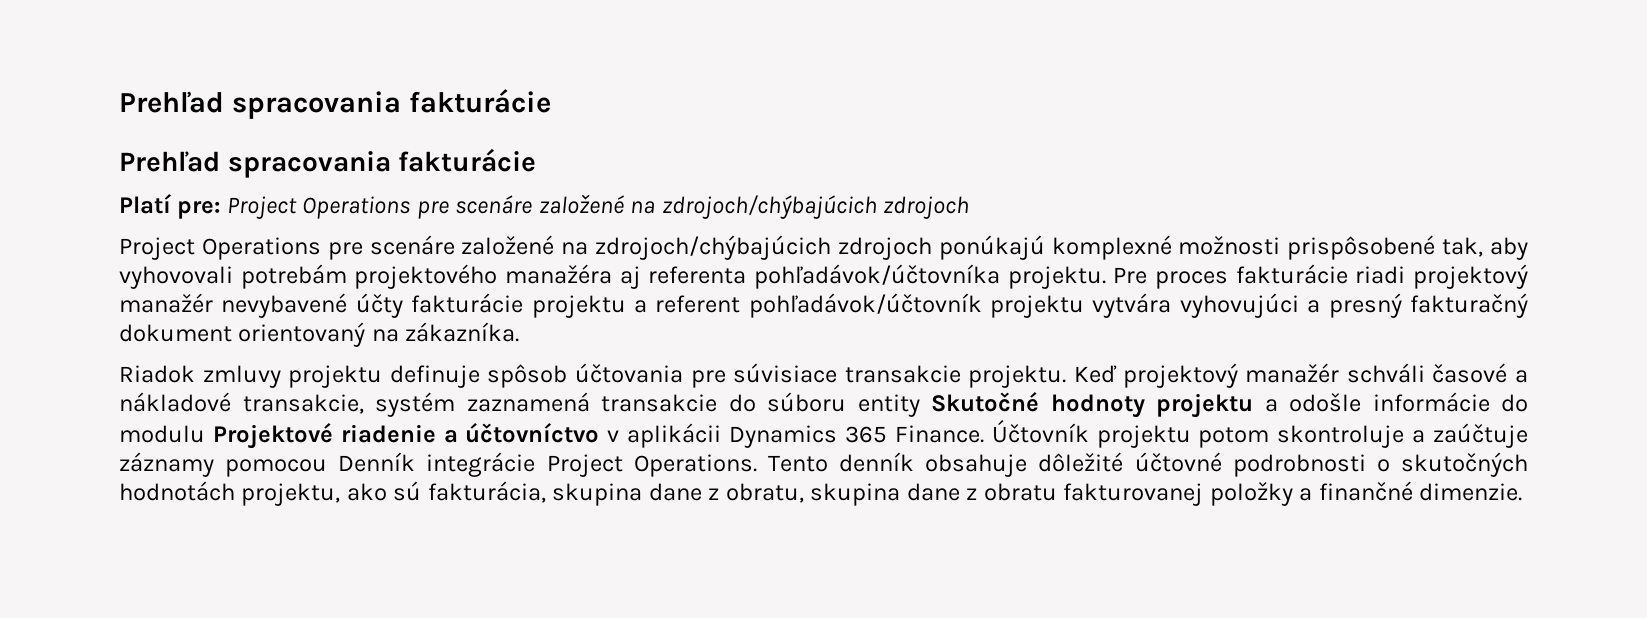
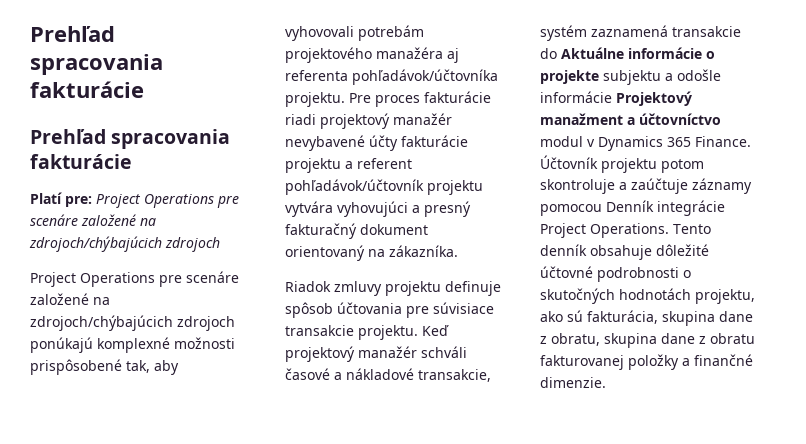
[767,392,1528,418] [119,423,722,449] súboru entity Skutočné hodnoty projektu a odošle informácie do modulu Projektové riadenie a účtovníctvo v aplikácii -> [561,47,715,59] [540,69,721,85] [540,91,692,106] [540,113,721,125] [540,136,595,147] Aktuálne informácie o projekte subjektu a odošle informácie Projektový manažment a účtovníctvo modul v

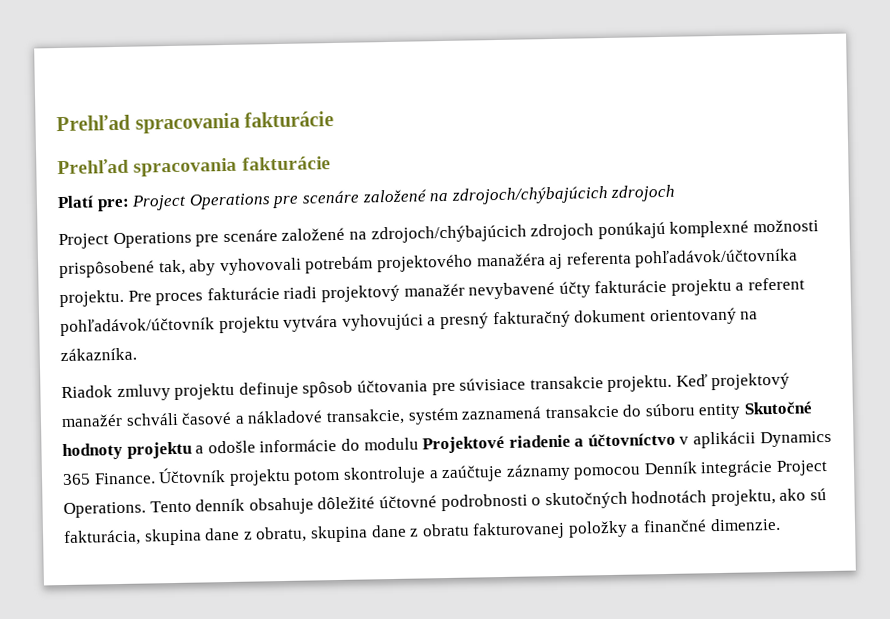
[561,47,715,59] [540,69,721,85] [540,91,692,106] [540,113,721,125] [540,136,595,147] Aktuálne informácie o projekte subjektu a odošle informácie Projektový manažment a účtovníctvo modul v -> [644,401,813,420] [62,431,757,461] súboru entity Skutočné hodnoty projektu a odošle informácie do modulu Projektové riadenie a účtovníctvo v aplikácii

